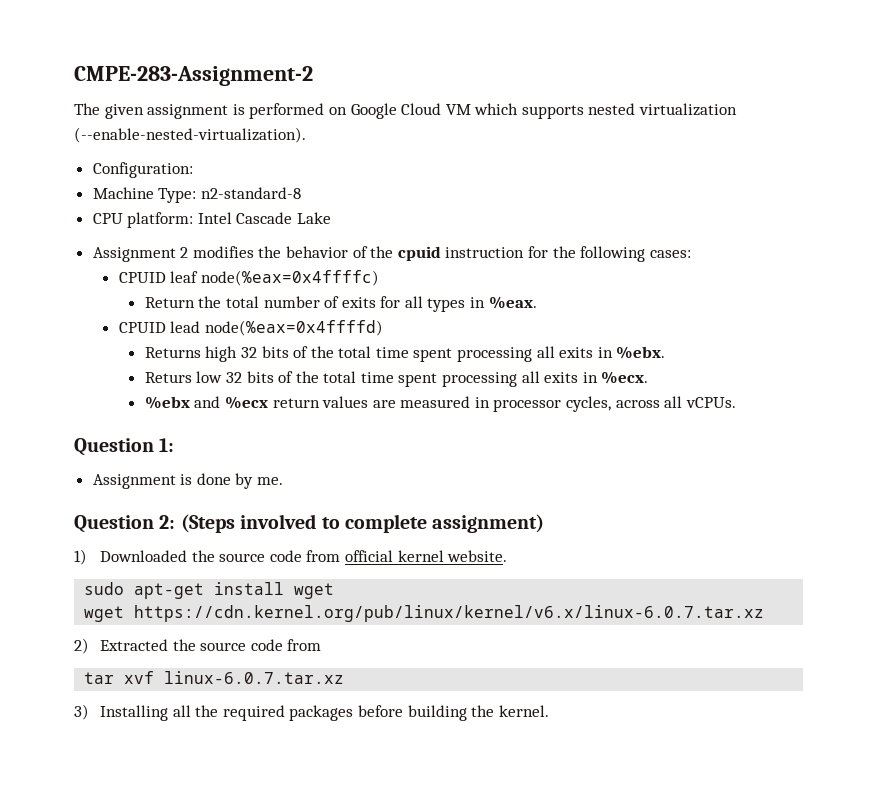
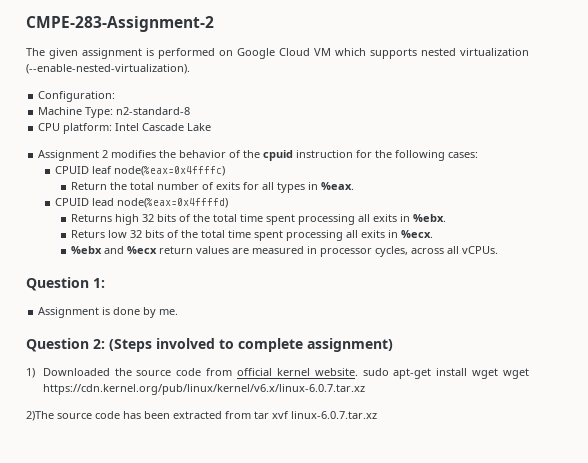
(508, 556) // -> (358, 372) none
(335, 591) // -> (499, 373) none
[74,638,322,654] 2) Extracted the source code from // -> [26,411,251,421] 2)The source code has been extracted from
[74,704,549,721] // 3) Installing all the required packages before building the kernel. -> (377, 415) none

